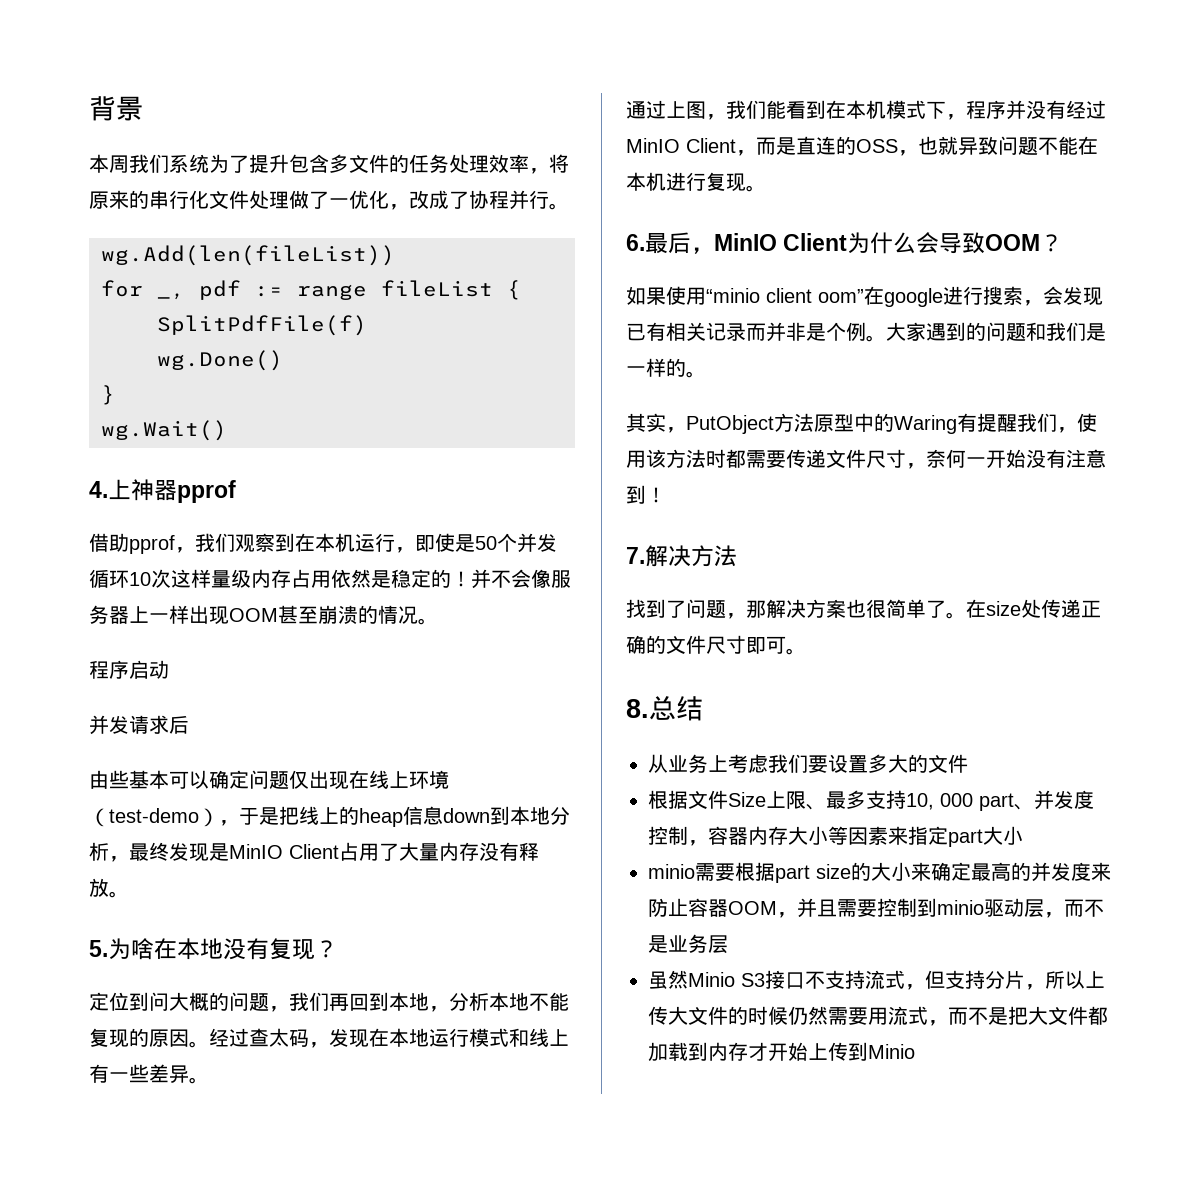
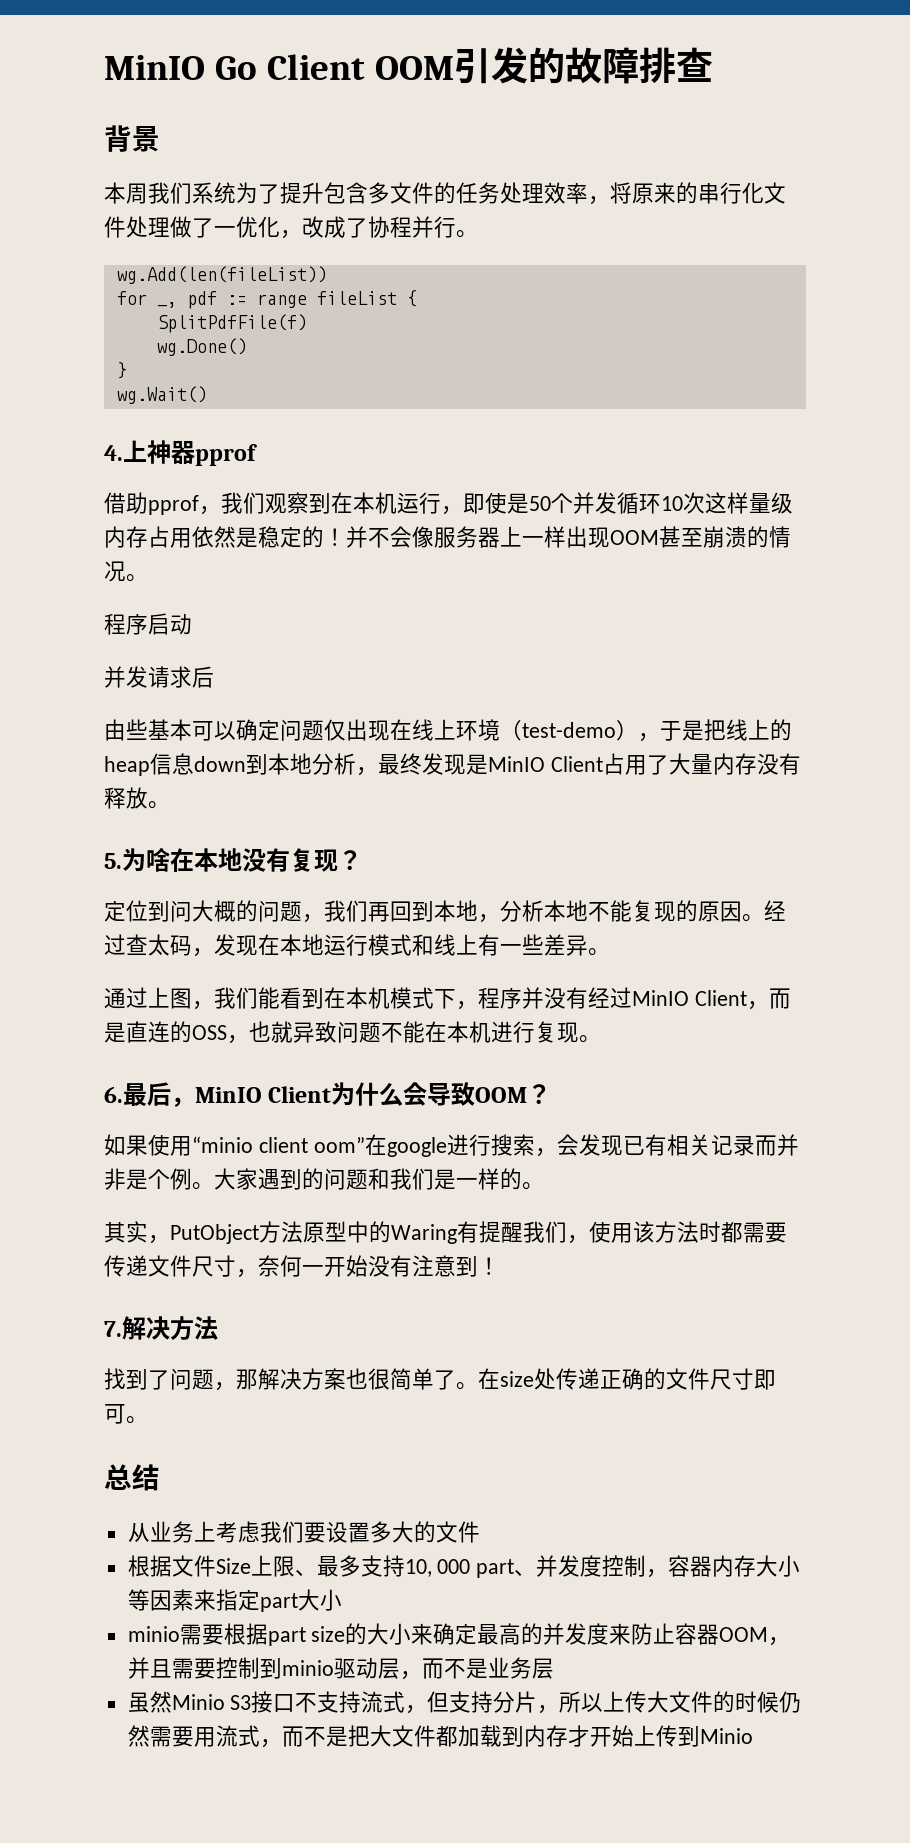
(89, 108) none -> [104,47,713,84] MinIO Go Client OOM引发的故障排查 //
[626,699,649,718] 8. -> (148, 1420) none

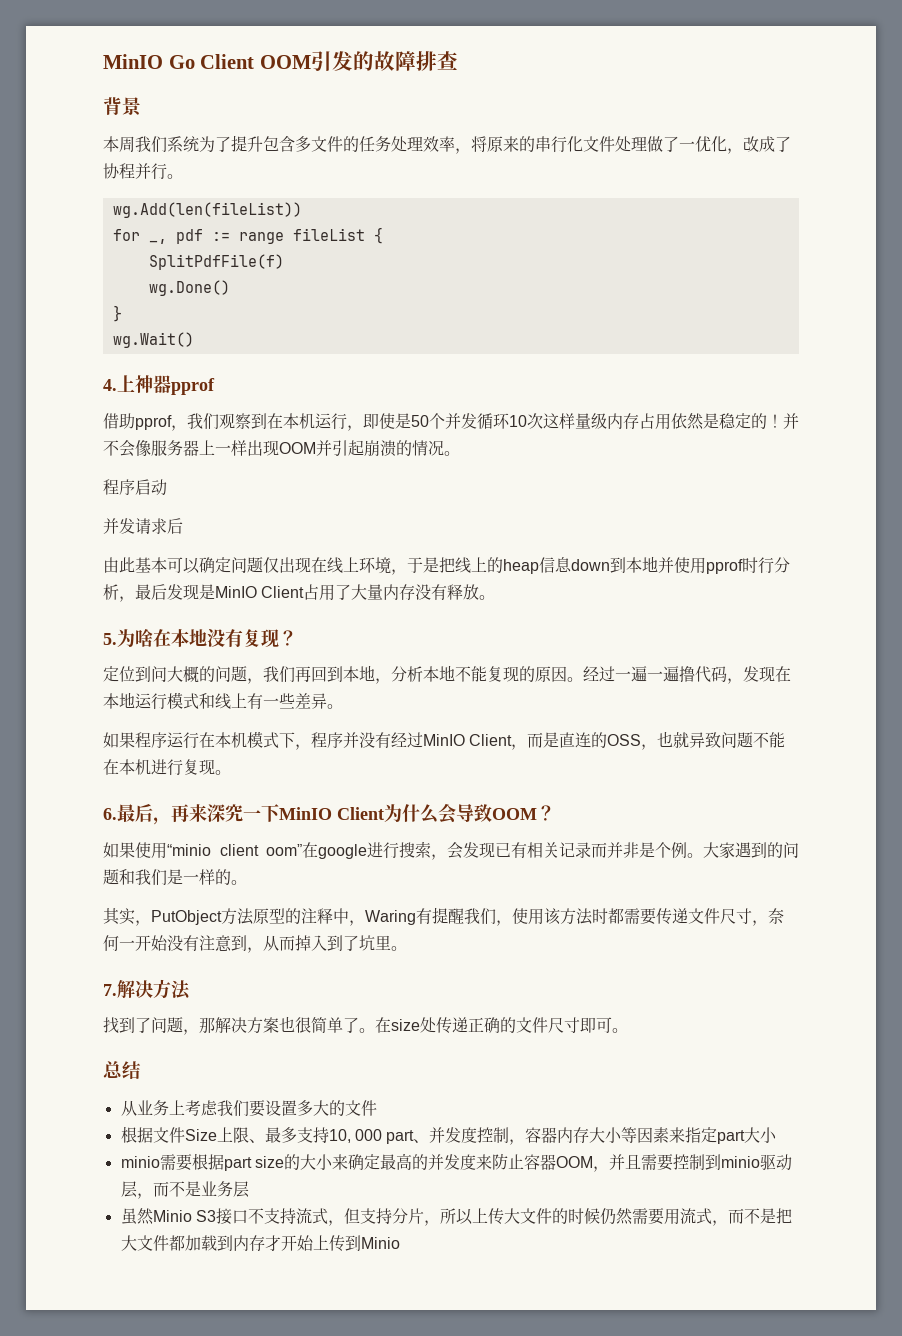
[659,526,703,548] 甚至 -> [316,440,364,457] 并引起
[126,719,148,740] 些 -> [119,557,135,573] 此
[500,720,638,741] （test-demo） -> (391, 565) none
(312, 763) none -> [658,557,774,574] 并使用pprof时行
[400,753,422,775] 终 -> [151,584,167,600] 后
[126,934,170,956] 查太 -> [615,666,711,683] 一遍一遍撸代
[104,987,324,1010] 通过上图，我们能看到 -> [103,732,199,749] 如果程序运行
(195, 1102) none -> [171,804,280,823] 再来深究一下
[347,1221,391,1243] 中的 -> [285,908,365,926] 的注释中，
[478,1257,500,1275] ！ -> [247,935,407,953] ，从而掉入到了坑里。

